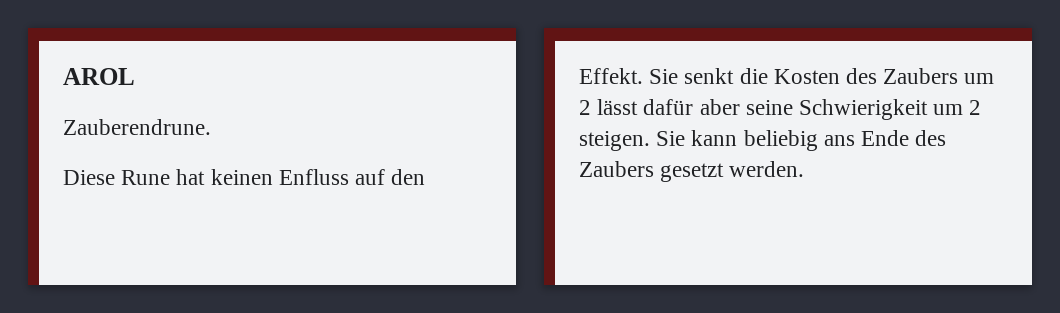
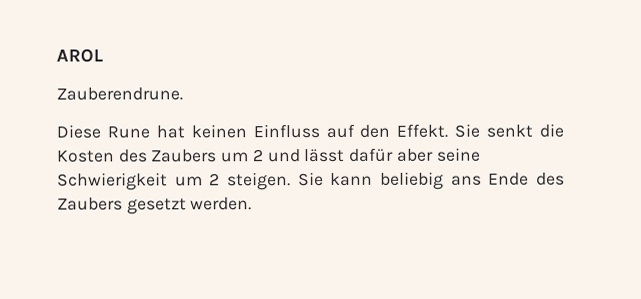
[278,169,349,185] Enfluss -> [252,124,320,139] Einfluss
(591, 107) none -> [266,149,301,163] und

